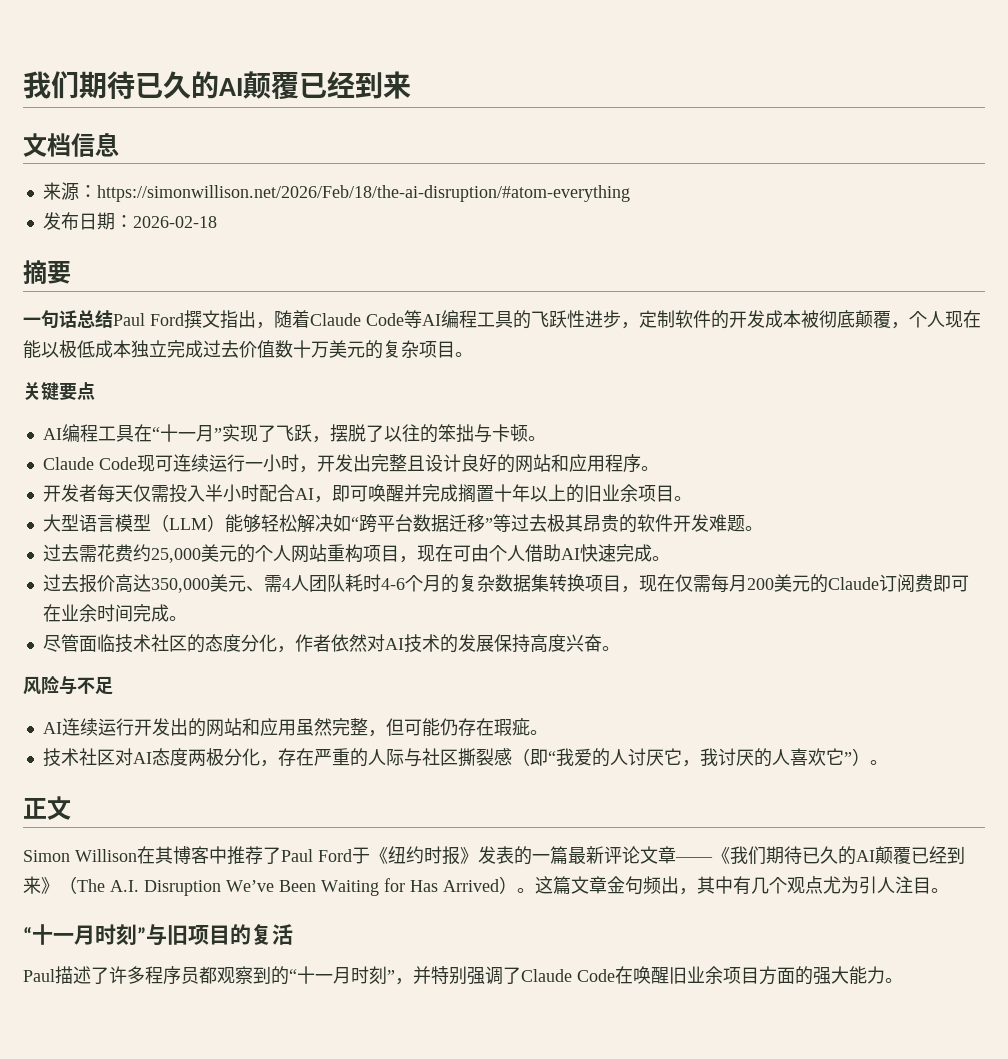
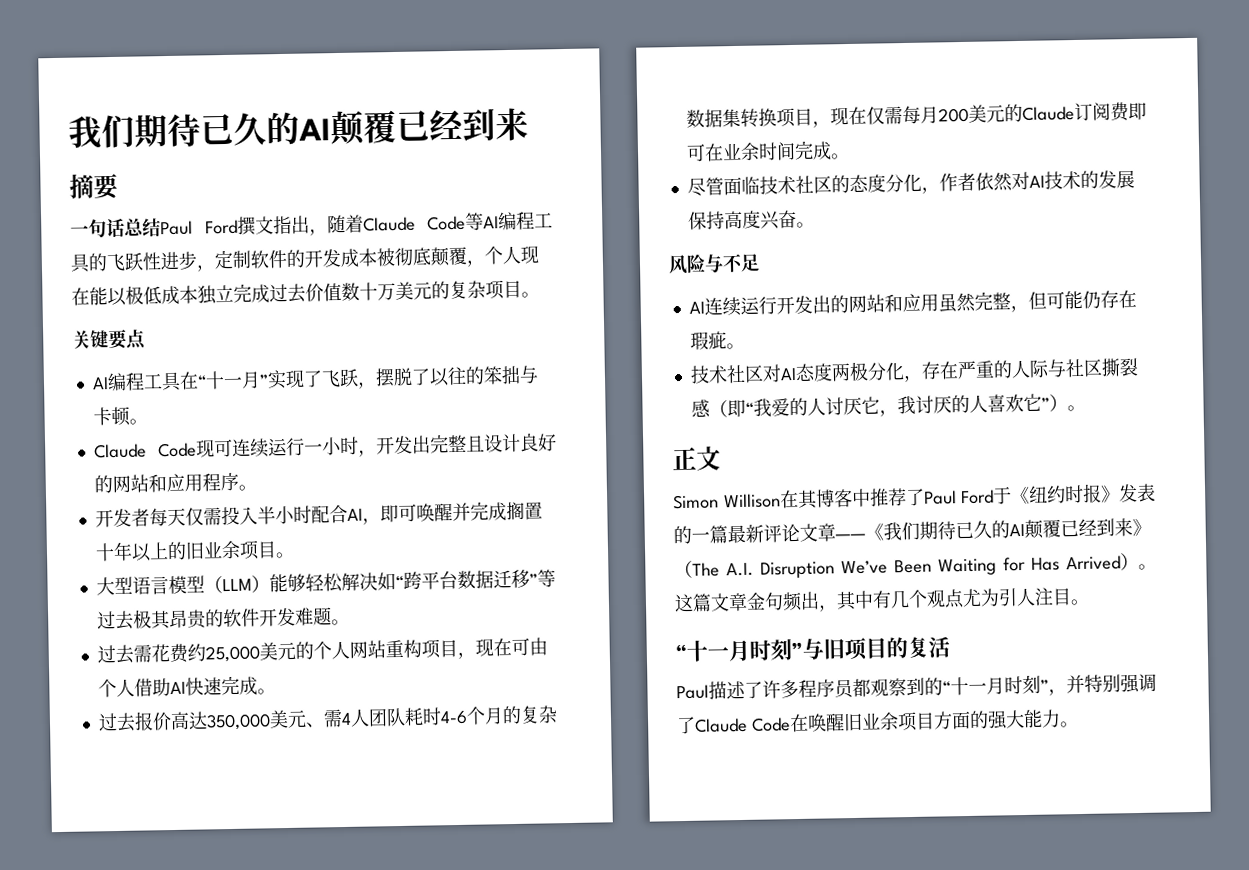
[23,71,411,99] [23,132,119,157] [42,182,630,202] [42,212,217,230] 我们期待已久的AI颠覆已经到来 // 文档信息 // 来源：https://simonwillison.net/2026/Feb/18/the-ai-disruption/#atom-everything // 发布日期：2026-02-18 -> [68,107,529,149] 我们期待已久的AI颠覆已经到来

